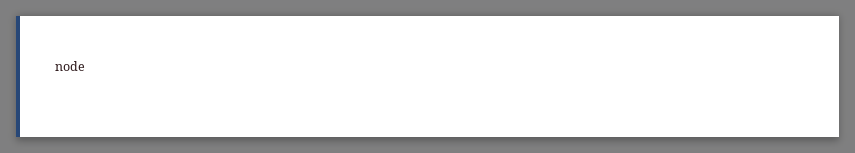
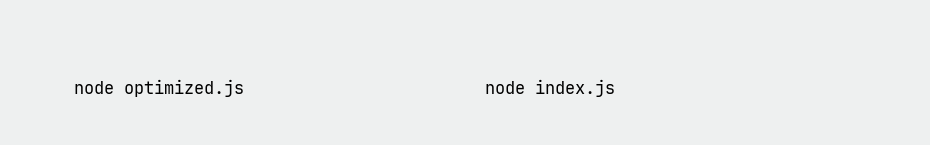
[55,61,85,71] node -> [74,79,244,97] [485,79,615,97] node optimized.js // node index.js

